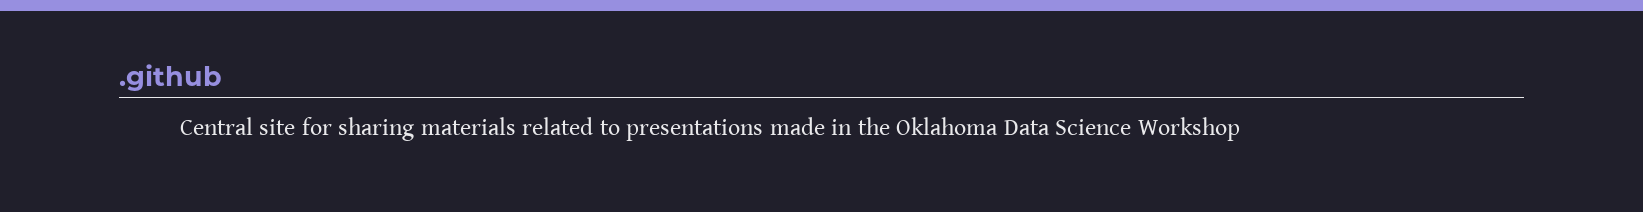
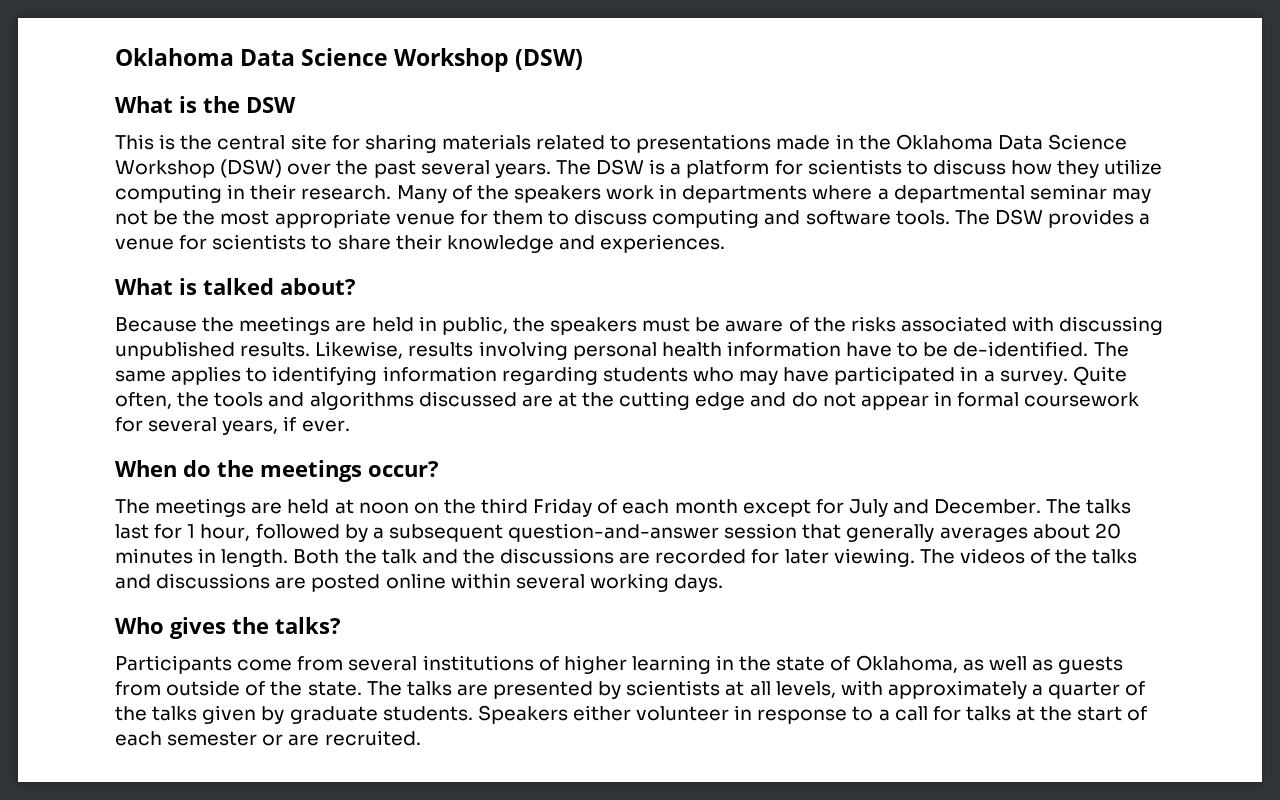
[119,64,222,91] [179,117,253,135] .github // Central -> [115,48,584,72] [115,96,296,113] [115,134,286,150] Oklahoma Data Science Workshop (DSW) // What is the DSW // This is the central
(1240, 129) none -> [220,159,1163,178] [115,184,1151,203] [115,209,1151,228] [115,234,726,253] [115,278,356,295] [115,316,1164,335] [115,341,1129,360] [115,366,1127,386] [115,391,1140,410] [115,416,350,435] [115,460,439,482] [115,498,1132,517] [115,523,1121,542] [115,548,1138,567] [115,573,724,592] [115,617,341,639] [115,655,1124,674] [115,680,1146,699] [115,705,1148,724] [115,730,421,746] (DSW) over the past several years. The DSW is a platform for scientists to discuss how they utilize computing in their research. Many of the speakers work in departments where a departmental seminar may not be the most appropriate venue for them to discuss computing and software tools. The DSW provides a venue for scientists to share their knowledge and experiences. // What is talked about? // Because the meetings are held in public, the speakers must be aware of the risks associated with discussing unpublished results. Likewise, results involving personal health information have to be de-identified. The same applies to identifying information regarding students who may have participated in a survey. Quite often, the tools and algorithms discussed are at the cutting edge and do not appear in formal coursework for several years, if ever. // When do the meetings occur? // The meetings are held at noon on the third Friday of each month except for July and December. The talks last for 1 hour, followed by a subsequent question-and-answer session that generally averages about 20 minutes in length. Both the talk and the discussions are recorded for later viewing. The videos of the talks and discussions are posted online within several working days. // Who gives the talks? // Participants come from several institutions of higher learning in the state of Oklahoma, as well as guests from outside of the state. The talks are presented by scientists at all levels, with approximately a quarter of the talks given by graduate students. Speakers either volunteer in response to a call for talks at the start of each semester or are recruited.

